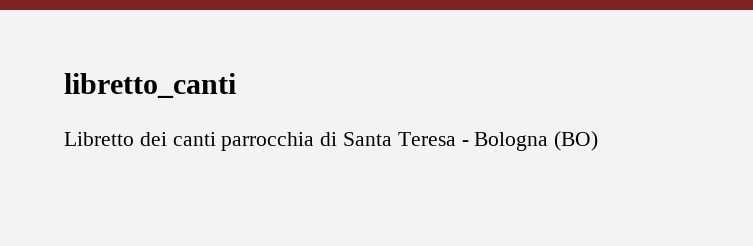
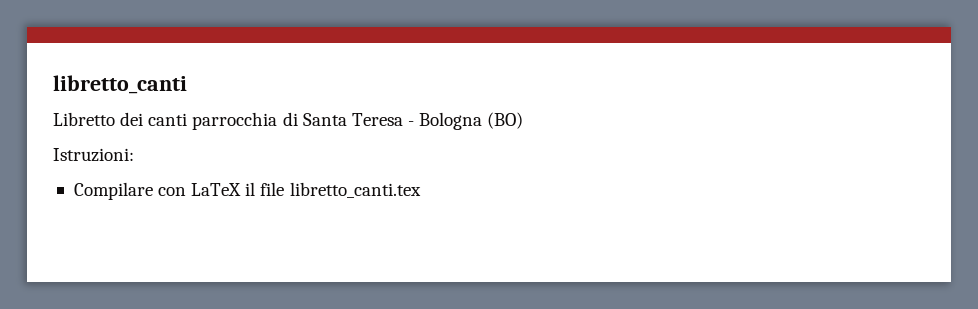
(599, 141) none -> [53,148,134,162] [73,182,421,200] // Istruzioni: // Compilare con LaTeX il file libretto_canti.tex

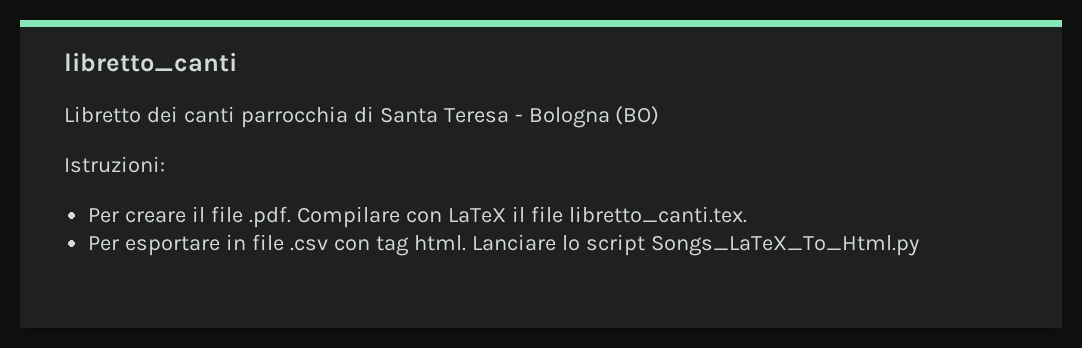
(134, 155) none -> [88,206,291,228] Per creare il file .pdf.
[289,182,421,198] libretto_canti.tex -> [568,206,747,223] [88,234,919,256] libretto_canti.tex. // Per esportare in file .csv con tag html. Lanciare lo script Songs_LaTeX_To_Html.py

